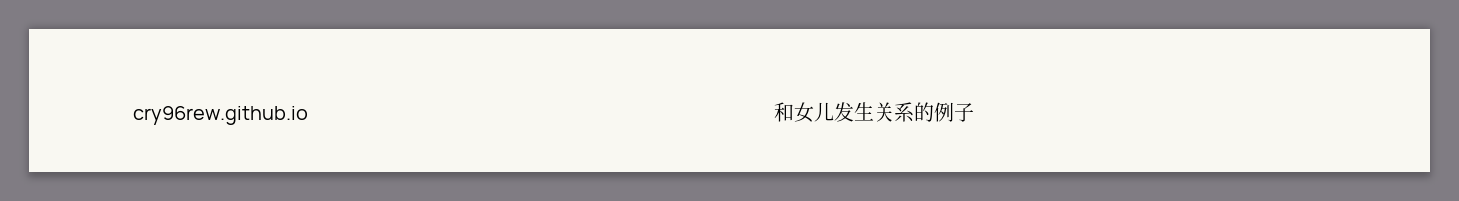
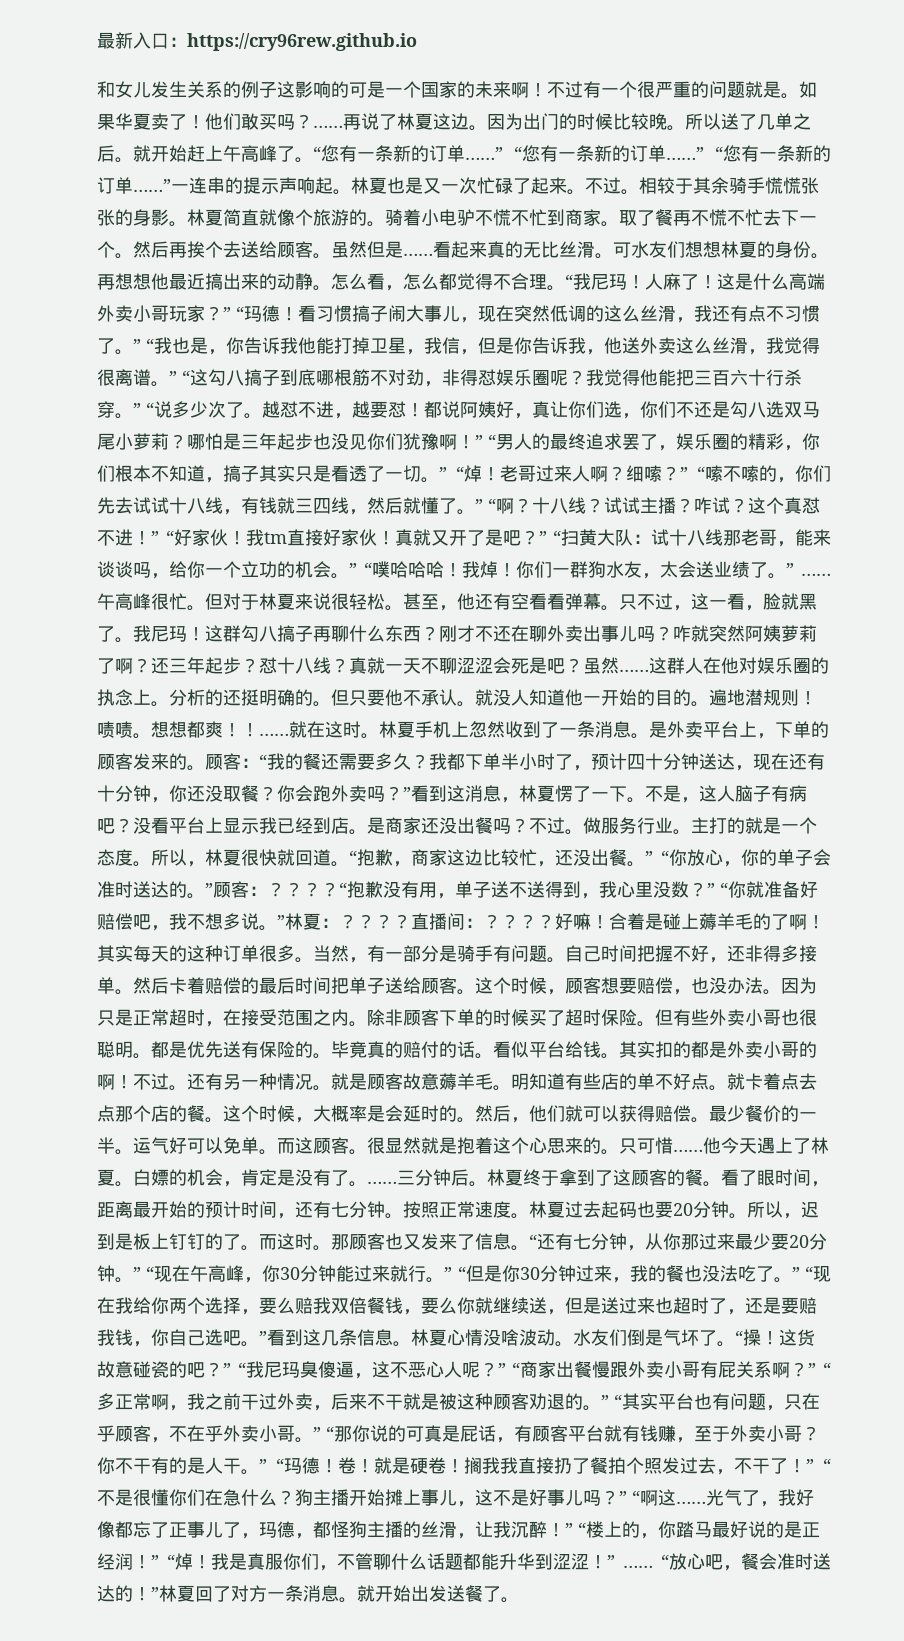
[133,106,308,125] cry96rew.github.io -> [97,32,417,51] 最新入口：https://cry96rew.github.io
(974, 112) none -> [277,81,817,99] [97,113,811,131] [97,145,831,163] [97,177,819,195] [97,209,817,227] [97,241,829,259] [97,273,825,291] [97,305,820,323] [97,337,820,355] [97,369,802,387] [97,401,820,419] [97,433,820,451] [97,465,831,483] [97,497,820,515] [97,529,831,547] [97,561,831,579] [97,593,817,611] [97,625,817,643] [97,657,829,674] [97,689,817,707] [97,721,829,739] [97,753,825,771] [97,785,807,803] [97,817,817,835] [97,849,831,867] [97,881,818,899] [97,913,825,931] [97,945,817,963] [97,977,817,995] [97,1009,817,1027] [97,1041,817,1059] [97,1073,817,1091] [97,1105,817,1123] [97,1137,829,1155] [97,1169,829,1187] [97,1201,819,1219] [97,1233,827,1251] [97,1265,832,1283] [97,1297,817,1315] [97,1329,815,1347] [97,1361,831,1379] [97,1393,820,1411] [97,1425,820,1443] [97,1457,831,1475] [97,1489,814,1507] [97,1521,820,1539] [97,1553,831,1571] [97,1585,519,1603] 这影响的可是一个国家的未来啊！不过有一个很严重的问题就是。如果华夏卖了！他们敢买吗？……再说了林夏这边。因为出门的时候比较晚。所以送了几单之后。就开始赶上午高峰了。“您有一条新的订单……” “您有一条新的订单……” “您有一条新的订单……”一连串的提示声响起。林夏也是又一次忙碌了起来。不过。相较于其余骑手慌慌张张的身影。林夏简直就像个旅游的。骑着小电驴不慌不忙到商家。取了餐再不慌不忙去下一个。然后再挨个去送给顾客。虽然但是……看起来真的无比丝滑。可水友们想想林夏的身份。再想想他最近搞出来的动静。怎么看，怎么都觉得不合理。“我尼玛！人麻了！这是什么高端外卖小哥玩家？” “玛德！看习惯搞子闹大事儿，现在突然低调的这么丝滑，我还有点不习惯了。” “我也是，你告诉我他能打掉卫星，我信，但是你告诉我，他送外卖这么丝滑，我觉得很离谱。” “这勾八搞子到底哪根筋不对劲，非得怼娱乐圈呢？我觉得他能把三百六十行杀穿。” “说多少次了。越怼不进，越要怼！都说阿姨好，真让你们选，你们不还是勾八选双马尾小萝莉？哪怕是三年起步也没见你们犹豫啊！” “男人的最终追求罢了，娱乐圈的精彩，你们根本不知道，搞子其实只是看透了一切。” “焯！老哥过来人啊？细嗦？” “嗦不嗦的，你们先去试试十八线，有钱就三四线，然后就懂了。” “啊？十八线？试试主播？咋试？这个真怼不进！” “好家伙！我tm直接好家伙！真就又开了是吧？” “扫黄大队：试十八线那老哥，能来谈谈吗，给你一个立功的机会。” “噗哈哈哈！我焯！你们一群狗水友，太会送业绩了。” ……午高峰很忙。但对于林夏来说很轻松。甚至，他还有空看看弹幕。只不过，这一看，脸就黑了。我尼玛！这群勾八搞子再聊什么东西？刚才不还在聊外卖出事儿吗？咋就突然阿姨萝莉了啊？还三年起步？怼十八线？真就一天不聊涩涩会死是吧？虽然……这群人在他对娱乐圈的执念上。分析的还挺明确的。但只要他不承认。就没人知道他一开始的目的。遍地潜规则！啧啧。想想都爽！！……就在这时。林夏手机上忽然收到了一条消息。是外卖平台上，下单的顾客发来的。顾客：“我的餐还需要多久？我都下单半小时了，预计四十分钟送达，现在还有十分钟，你还没取餐？你会跑外卖吗？”看到这消息，林夏愣了一下。不是，这人脑子有病吧？没看平台上显示我已经到店。是商家还没出餐吗？不过。做服务行业。主打的就是一个态度。所以，林夏很快就回道。“抱歉，商家这边比较忙，还没出餐。” “你放心，你的单子会准时送达的。”顾客：？？？？“抱歉没有用，单子送不送得到，我心里没数？” “你就准备好赔偿吧，我不想多说。”林夏：？？？？直播间：？？？？好嘛！合着是碰上薅羊毛的了啊！其实每天的这种订单很多。当然，有一部分是骑手有问题。自己时间把握不好，还非得多接单。然后卡着赔偿的最后时间把单子送给顾客。这个时候，顾客想要赔偿，也没办法。因为只是正常超时，在接受范围之内。除非顾客下单的时候买了超时保险。但有些外卖小哥也很聪明。都是优先送有保险的。毕竟真的赔付的话。看似平台给钱。其实扣的都是外卖小哥的啊！不过。还有另一种情况。就是顾客故意薅羊毛。明知道有些店的单不好点。就卡着点去点那个店的餐。这个时候，大概率是会延时的。然后，他们就可以获得赔偿。最少餐价的一半。运气好可以免单。而这顾客。很显然就是抱着这个心思来的。只可惜……他今天遇上了林夏。白嫖的机会，肯定是没有了。……三分钟后。林夏终于拿到了这顾客的餐。看了眼时间，距离最开始的预计时间，还有七分钟。按照正常速度。林夏过去起码也要20分钟。所以，迟到是板上钉钉的了。而这时。那顾客也又发来了信息。“还有七分钟，从你那过来最少要20分钟。” “现在午高峰，你30分钟能过来就行。” “但是你30分钟过来，我的餐也没法吃了。” “现在我给你两个选择，要么赔我双倍餐钱，要么你就继续送，但是送过来也超时了，还是要赔我钱，你自己选吧。”看到这几条信息。林夏心情没啥波动。水友们倒是气坏了。“操！这货故意碰瓷的吧？” “我尼玛臭傻逼，这不恶心人呢？” “商家出餐慢跟外卖小哥有屁关系啊？” “多正常啊，我之前干过外卖，后来不干就是被这种顾客劝退的。” “其实平台也有问题，只在乎顾客，不在乎外卖小哥。” “那你说的可真是屁话，有顾客平台就有钱赚，至于外卖小哥？你不干有的是人干。” “玛德！卷！就是硬卷！搁我我直接扔了餐拍个照发过去，不干了！” “不是很懂你们在急什么？狗主播开始摊上事儿，这不是好事儿吗？” “啊这……光气了，我好像都忘了正事儿了，玛德，都怪狗主播的丝滑，让我沉醉！” “楼上的，你踏马最好说的是正经润！” “焯！我是真服你们，不管聊什么话题都能升华到涩涩！” …… “放心吧，餐会准时送达的！”林夏回了对方一条消息。就开始出发送餐了。

